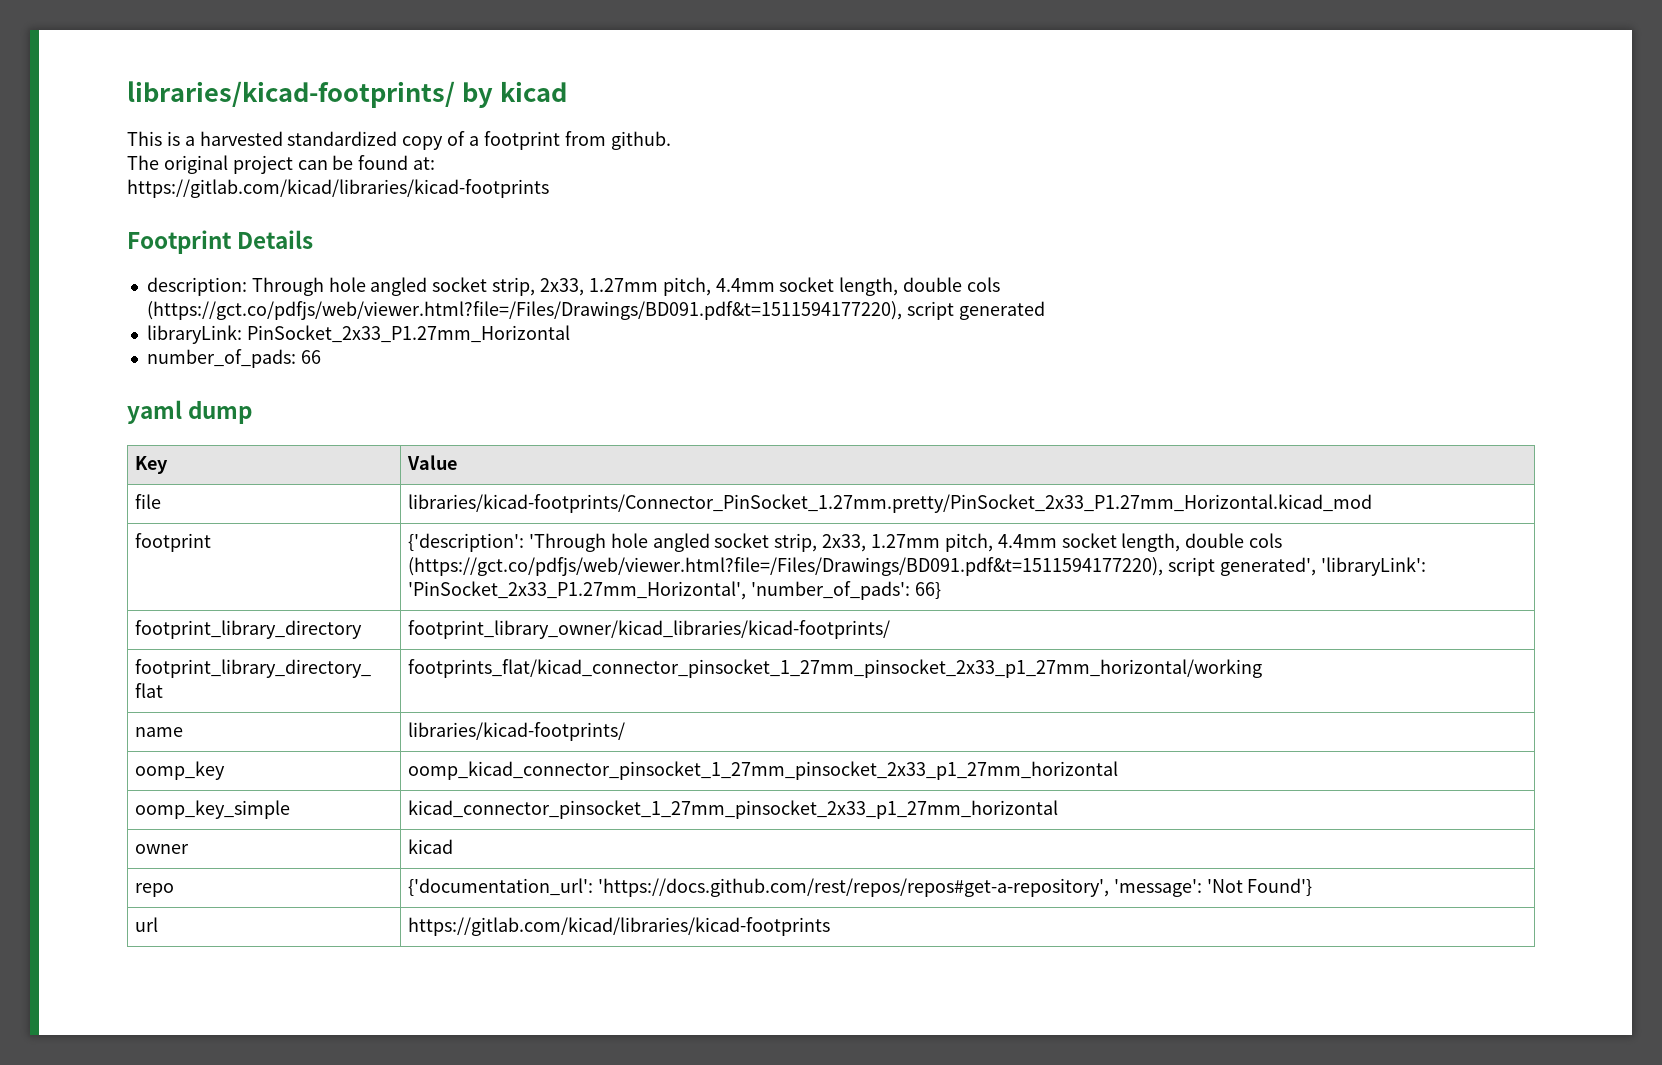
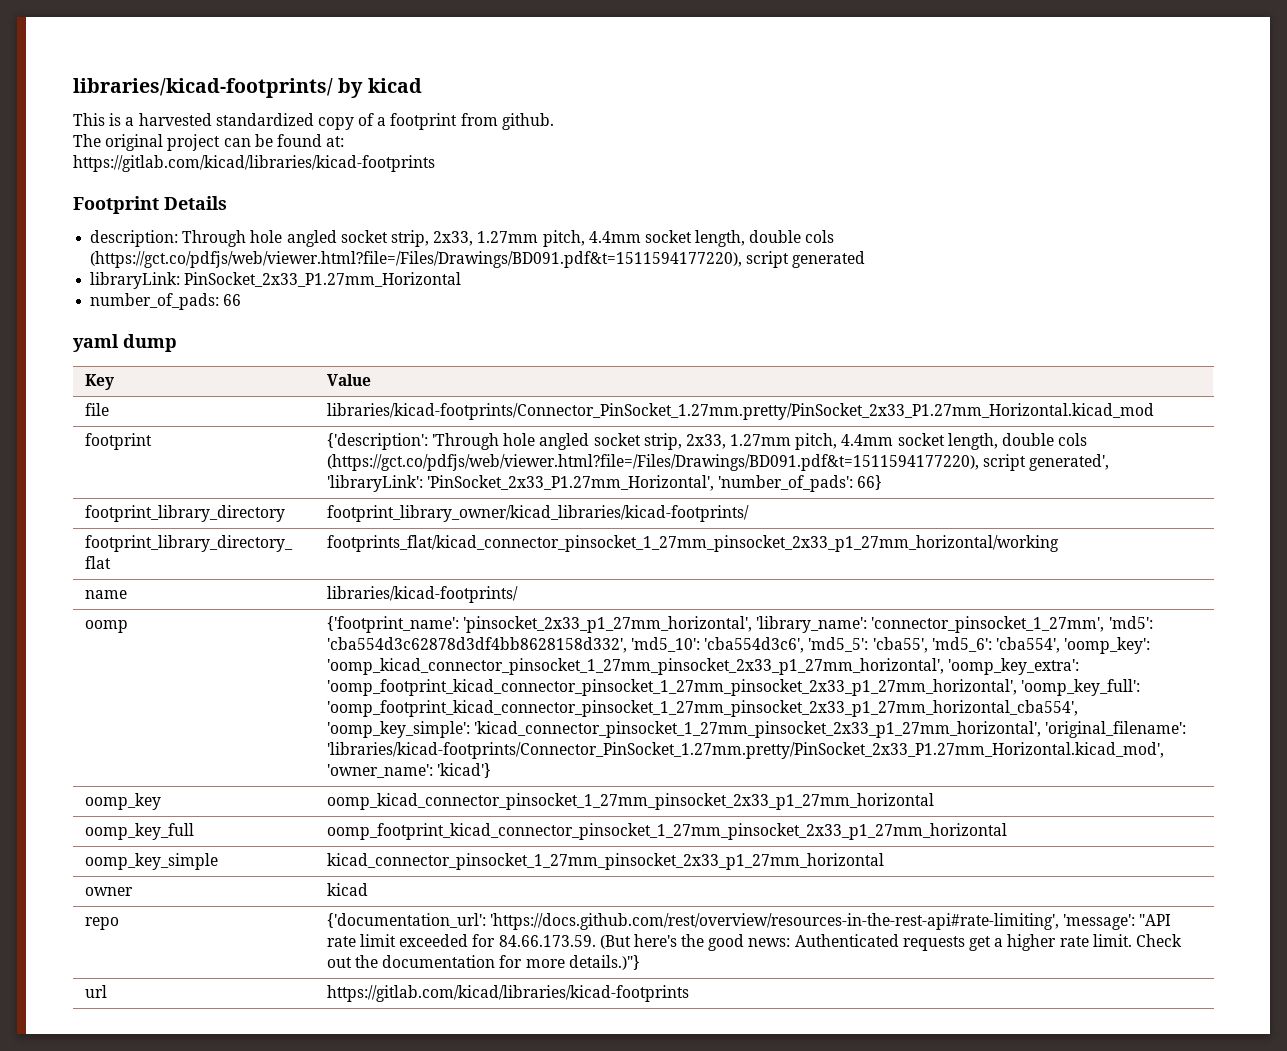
(625, 731) none -> [84,620,128,633] [326,616,1153,633] [326,637,1151,654] [326,658,1079,675] [326,679,1140,696] [326,700,1078,717] [326,721,1187,738] [326,742,1164,759] [326,763,491,778] // oomp | {'footprint_name': 'pinsocket_2x33_p1_27mm_horizontal', 'library_name': 'connector_pinsocket_1_27mm', 'md5': 'cba554d3c62878d3df4bb8628158d332', 'md5_10': 'cba554d3c6', 'md5_5': 'cba55', 'md5_6': 'cba554', 'oomp_key': 'oomp_kicad_connector_pinsocket_1_27mm_pinsocket_2x33_p1_27mm_horizontal', 'oomp_key_extra': 'oomp_footprint_kicad_connector_pinsocket_1_27mm_pinsocket_2x33_p1_27mm_horizontal', 'oomp_key_full': 'oomp_footprint_kicad_connector_pinsocket_1_27mm_pinsocket_2x33_p1_27mm_horizontal_cba554', 'oomp_key_simple': 'kicad_connector_pinsocket_1_27mm_pinsocket_2x33_p1_27mm_horizontal', 'original_filename': 'libraries/kicad-footprints/Connector_PinSocket_1.27mm.pretty/PinSocket_2x33_P1.27mm_Horizontal.kicad_mod', 'owner_name': 'kicad'}
(1118, 770) none -> [84,823,194,840] [326,823,1007,840] // oomp_key_full | oomp_footprint_kicad_connector_pinsocket_1_27mm_pinsocket_2x33_p1_27mm_horizontal
[597,878,1313,897] 'https://docs.github.com/rest/repos/repos#get-a-repository', 'message': 'Not Found'} -> [489,913,1172,930] [326,934,1182,951] [326,955,640,970] 'https://docs.github.com/rest/overview/resources-in-the-rest-api#rate-limiting', 'message': "API rate limit exceeded for 84.66.173.59. (But here's the good news: Authenticated requests get a higher rate limit. Check out the documentation for more details.)"}

